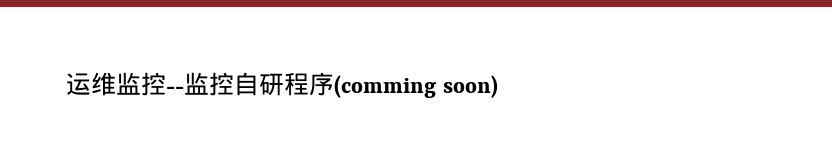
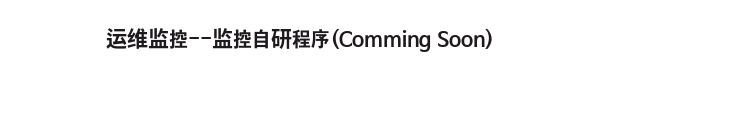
[334,75,498,98] (comming soon) -> [330,28,494,52] (Comming Soon)

